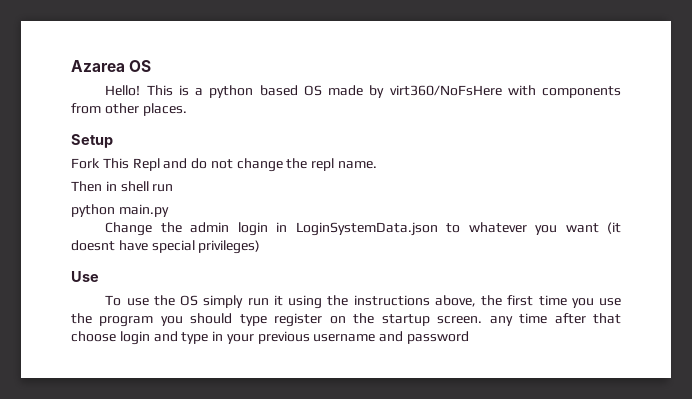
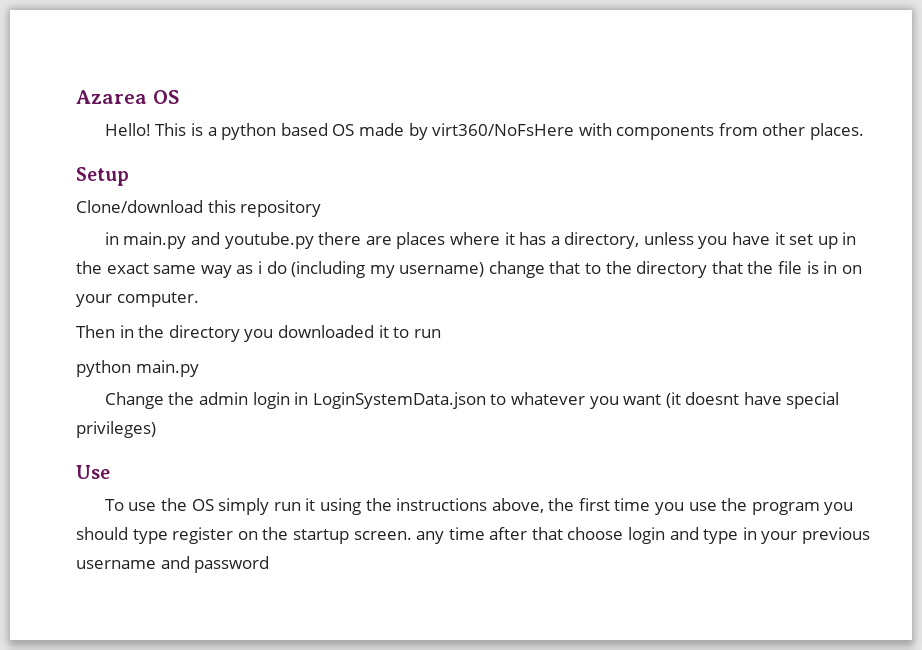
[71,158,378,172] [71,181,149,192] Fork This Repl and do not change the repl name. // Then in shell -> [76,200,322,217] [104,232,857,249] [76,261,862,278] [76,292,199,307] [76,325,410,342] Clone/download this repository // in main.py and youtube.py there are places where it has a directory, unless you have it set up in the exact same way as i do (including my username) change that to the directory that the file is in on your computer. // Then in the directory you downloaded it to

